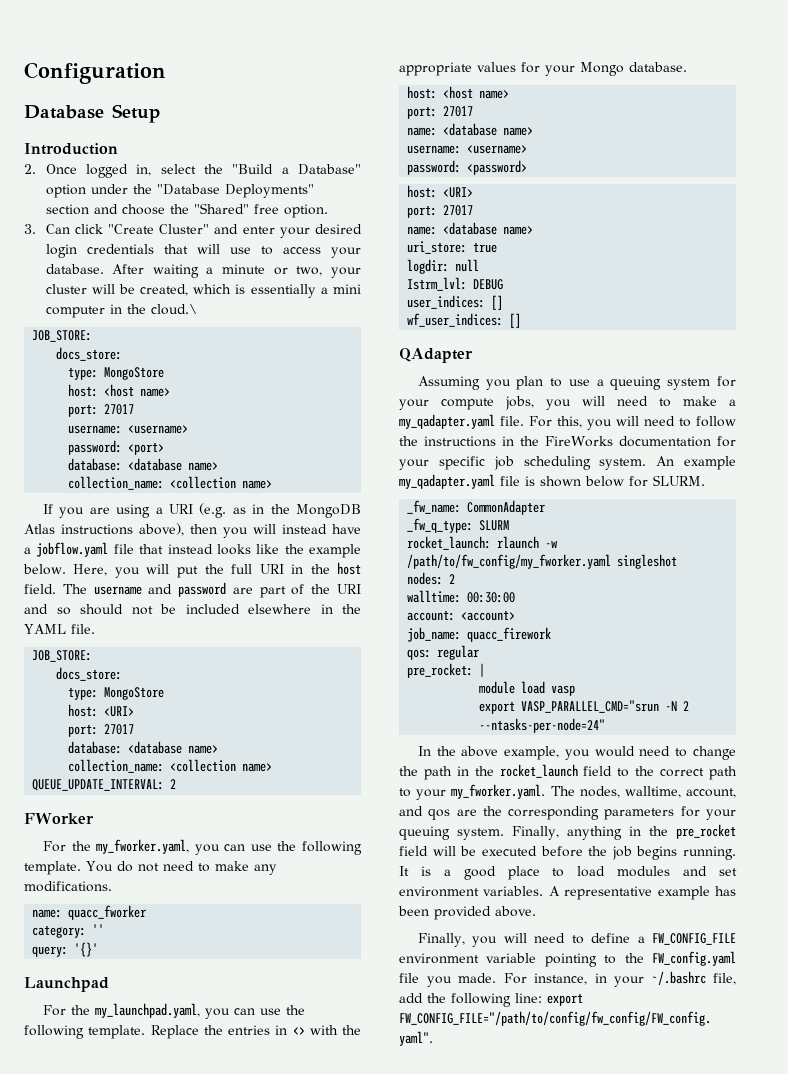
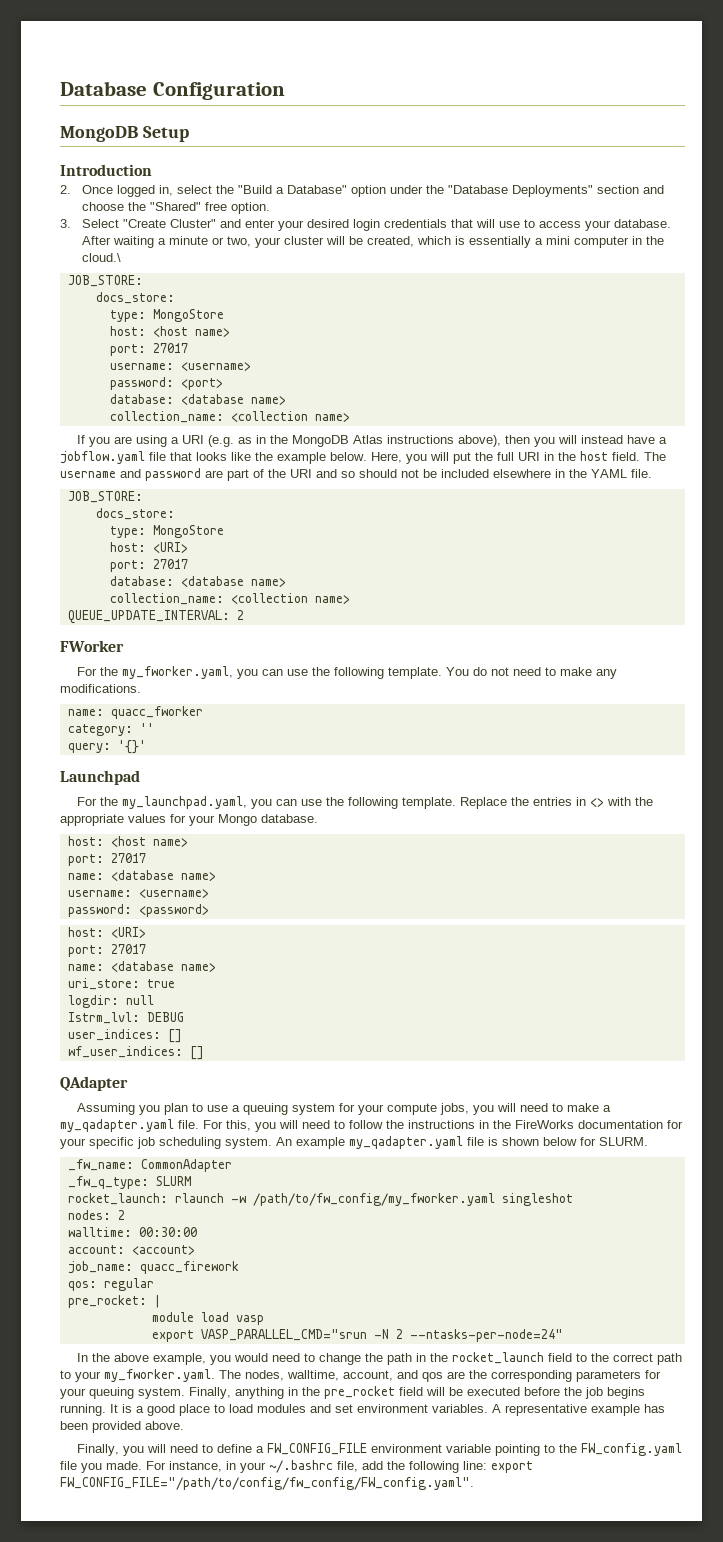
(24, 73) none -> [60,81,147,96] Database
[24,105,104,119] Database -> [60,126,138,142] MongoDB
[45,224,103,234] Can click -> [81,219,119,228] Select
[167,544,213,554] instead -> (192, 456) none

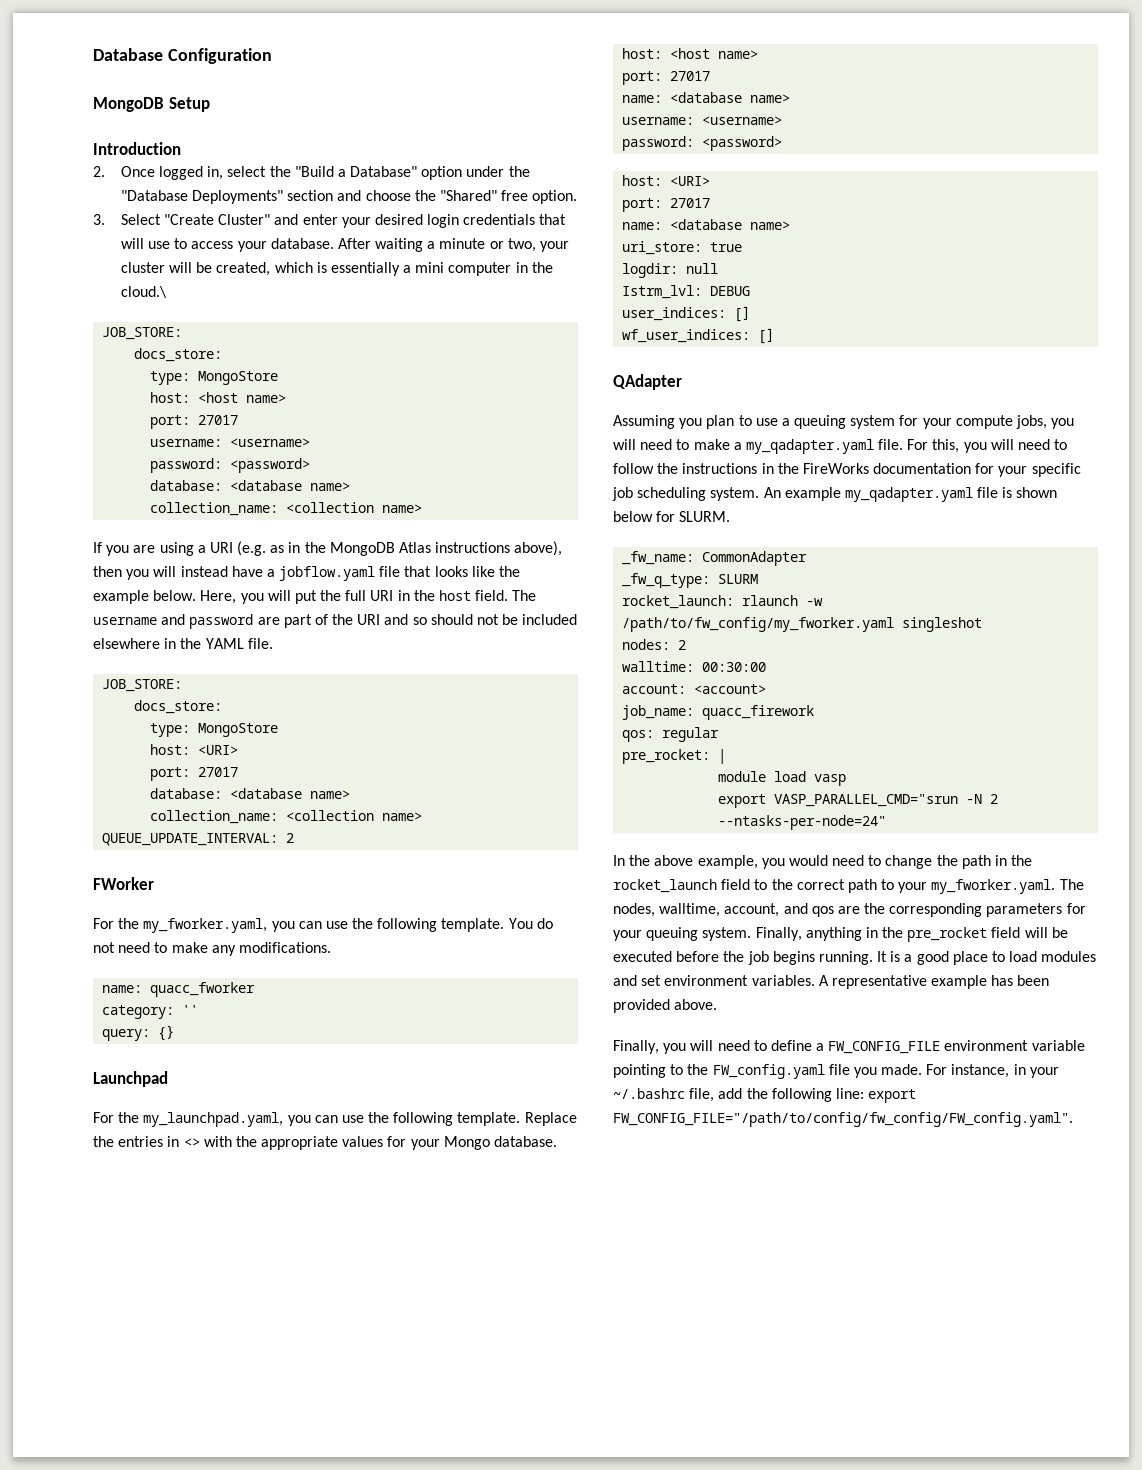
[180,378,223,390] <port> -> [230,458,311,473] <password>
[117,740,146,754] '{}' -> [158,1025,175,1041] {}

